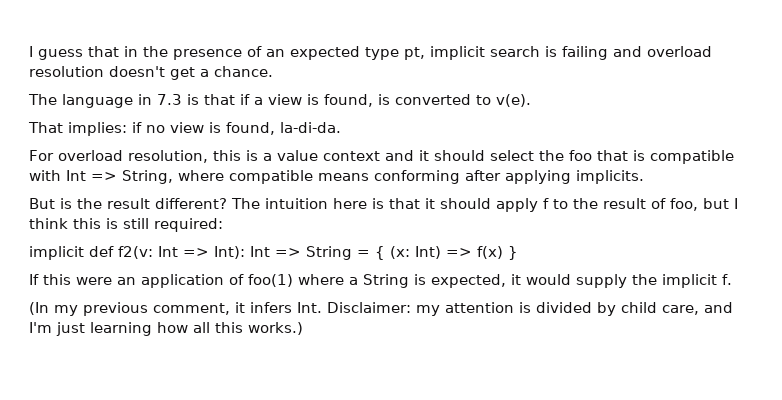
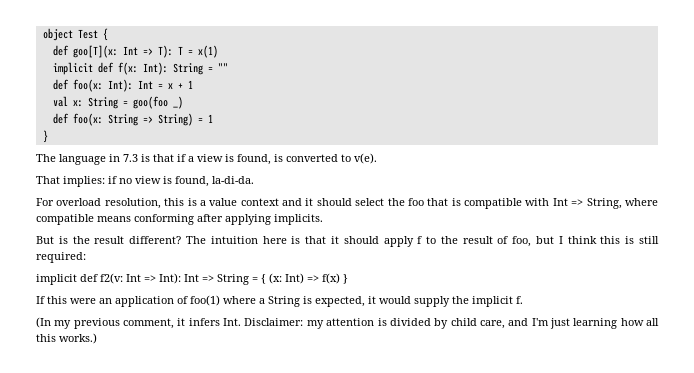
[29,46,712,60] [29,66,273,80] I guess that in the presence of an expected type pt, implicit search is failing and overload resolution doesn't get a chance. -> [42,28,108,41] [52,45,218,58] [52,62,228,75] [52,79,193,92] [52,96,183,109] [52,113,213,126] [42,130,48,143] object Test { // def goo[T](x: Int => T): T = x(1) // implicit def f(x: Int): String = "" // def foo(x: Int): Int = x + 1 // val x: String = goo(foo _) // def foo(x: String => String) = 1 // }

